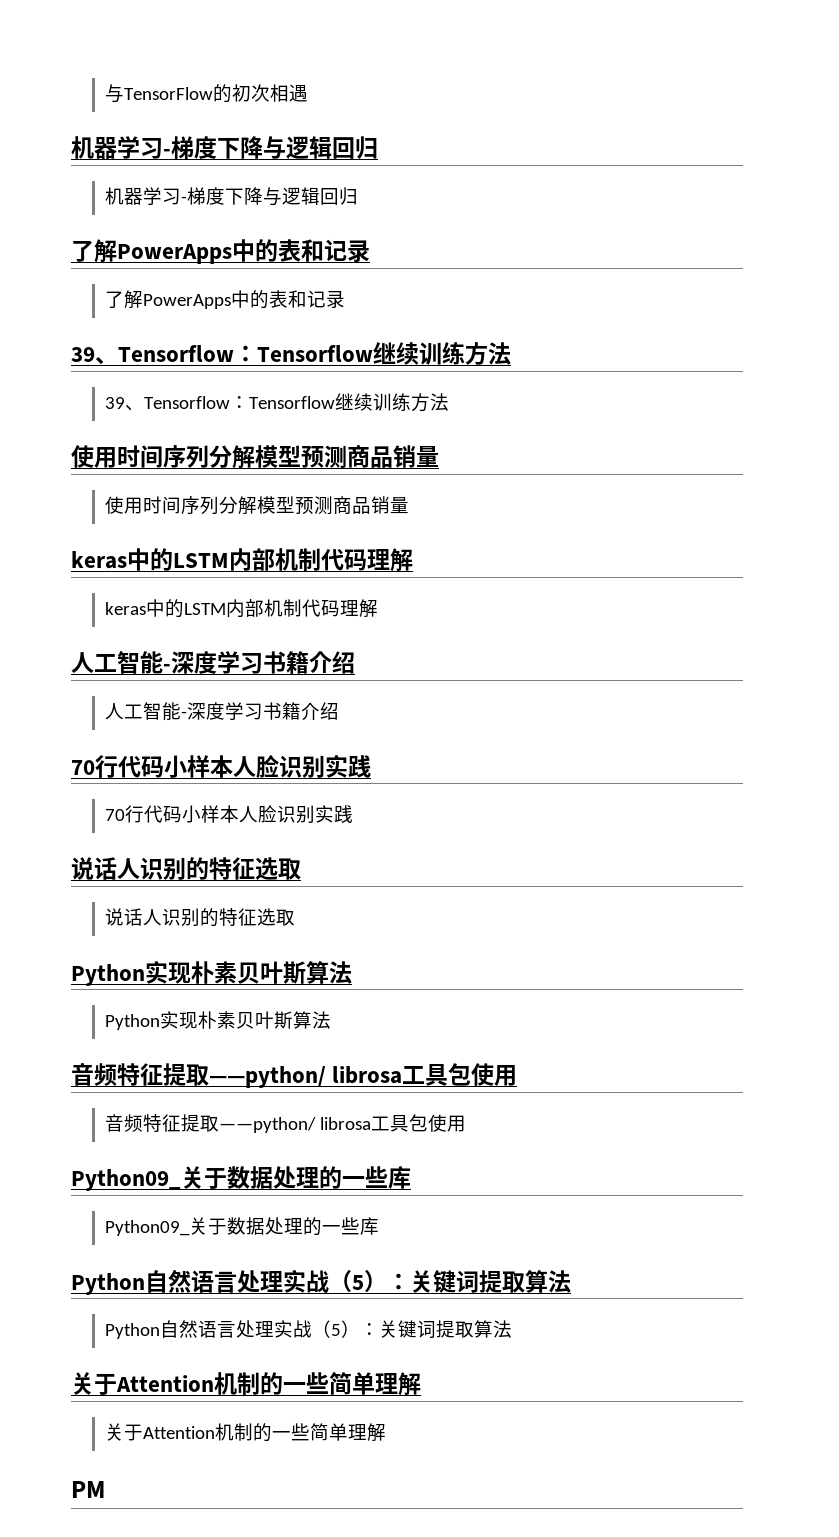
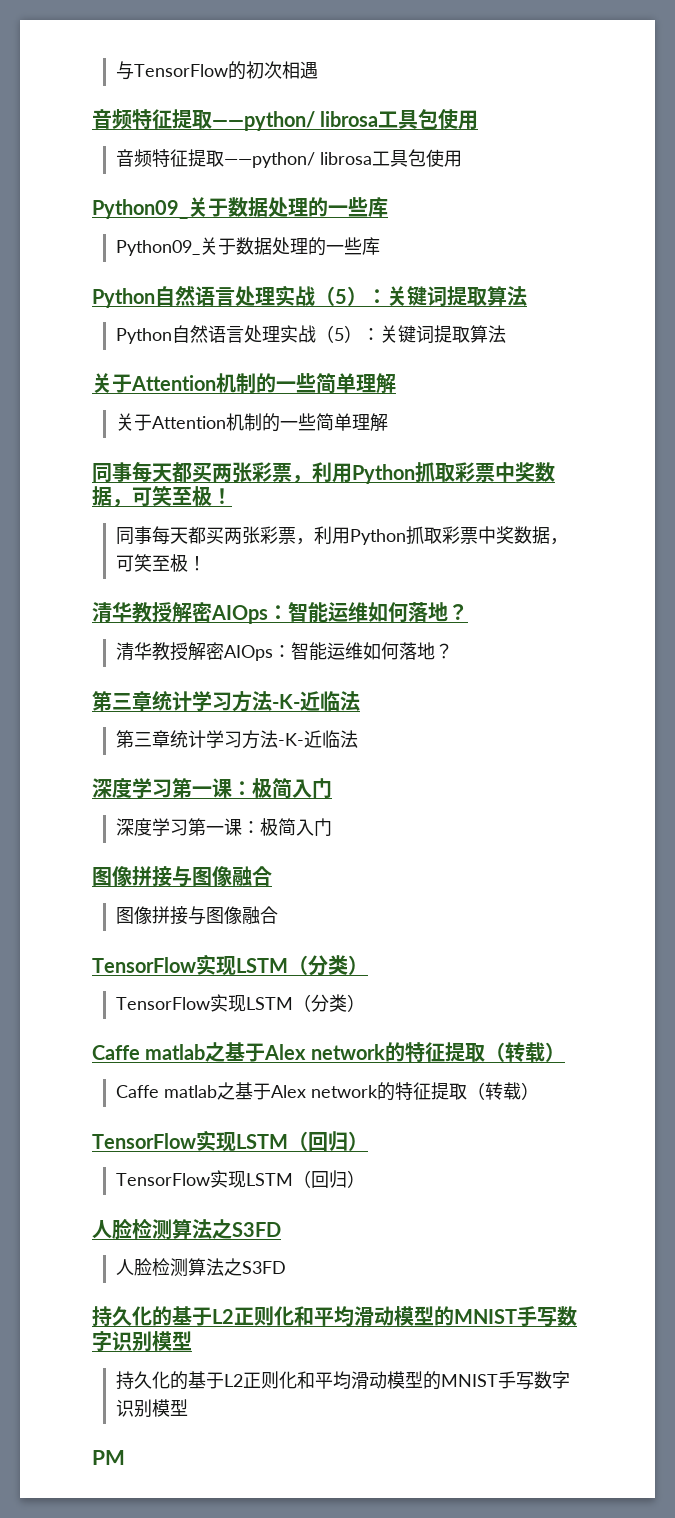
[71,136,378,159] [105,187,359,206] [71,239,370,264] [105,290,346,309] [71,342,511,365] [105,393,450,412] [71,445,439,469] [105,496,410,515] [71,548,413,572] [105,599,379,618] [71,651,355,674] [105,702,340,721] [71,754,371,778] [105,805,354,824] [71,857,301,880] [105,908,296,927] [71,960,352,986] [105,1011,332,1030] // 机器学习-梯度下降与逻辑回归 // 机器学习-梯度下降与逻辑回归 // 了解PowerApps中的表和记录 // 了解PowerApps中的表和记录 // 39、Tensorflow：Tensorflow继续训练方法 // 39、Tensorflow：Tensorflow继续训练方法 // 使用时间序列分解模型预测商品销量 // 使用时间序列分解模型预测商品销量 // keras中的LSTM内部机制代码理解 // keras中的LSTM内部机制代码理解 // 人工智能-深度学习书籍介绍 // 人工智能-深度学习书籍介绍 // 70行代码小样本人脸识别实践 // 70行代码小样本人脸识别实践 // 说话人识别的特征选取 // 说话人识别的特征选取 // Python实现朴素贝叶斯算法 // Python实现朴素贝叶斯算法 -> (318, 70) none
(387, 1432) none -> [92,461,555,484] [92,486,232,507] [115,526,568,545] [115,554,206,572] [92,602,468,624] [115,642,453,661] [92,690,360,712] [115,730,358,749] [92,778,332,799] [115,818,332,836] [92,866,272,887] [115,906,278,925] [92,954,368,976] [115,994,365,1012] [92,1042,565,1063] [115,1082,539,1101] [92,1130,368,1152] [115,1170,365,1188] [92,1218,281,1239] [115,1258,286,1277] [92,1306,577,1327] [92,1331,192,1352] [115,1371,570,1390] [115,1399,188,1418] // 同事每天都买两张彩票，利用Python抓取彩票中奖数据，可笑至极！ // 同事每天都买两张彩票，利用Python抓取彩票中奖数据，可笑至极！ // 清华教授解密AIOps：智能运维如何落地？ // 清华教授解密AIOps：智能运维如何落地？ // 第三章统计学习方法-K-近临法 // 第三章统计学习方法-K-近临法 // 深度学习第一课：极简入门 // 深度学习第一课：极简入门 // 图像拼接与图像融合 // 图像拼接与图像融合 // TensorFlow实现LSTM（分类） // TensorFlow实现LSTM（分类） // Caffe matlab之基于Alex network的特征提取（转载） // Caffe matlab之基于Alex network的特征提取（转载） // TensorFlow实现LSTM（回归） // TensorFlow实现LSTM（回归） // 人脸检测算法之S3FD // 人脸检测算法之S3FD // 持久化的基于L2正则化和平均滑动模型的MNIST手写数字识别模型 // 持久化的基于L2正则化和平均滑动模型的MNIST手写数字识别模型

